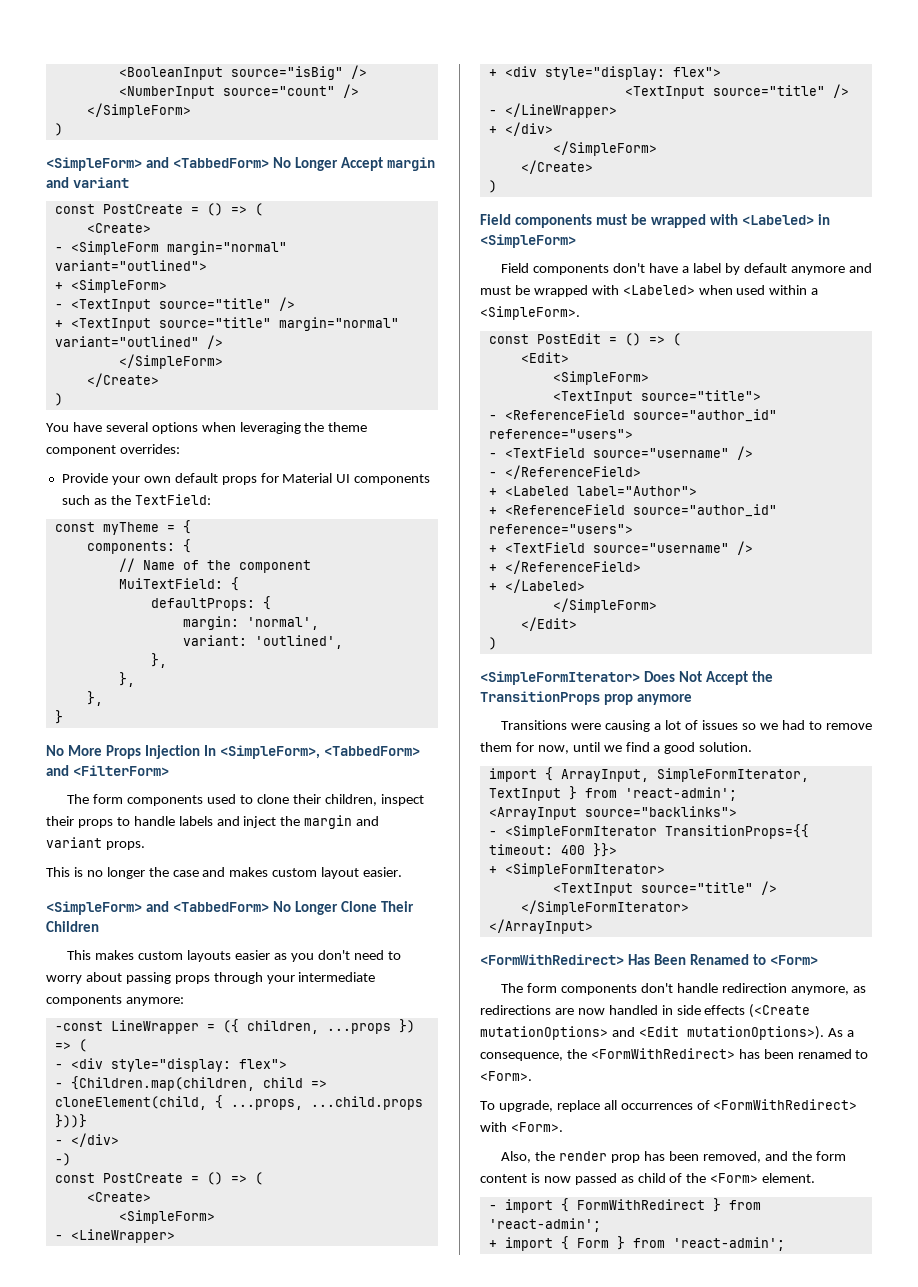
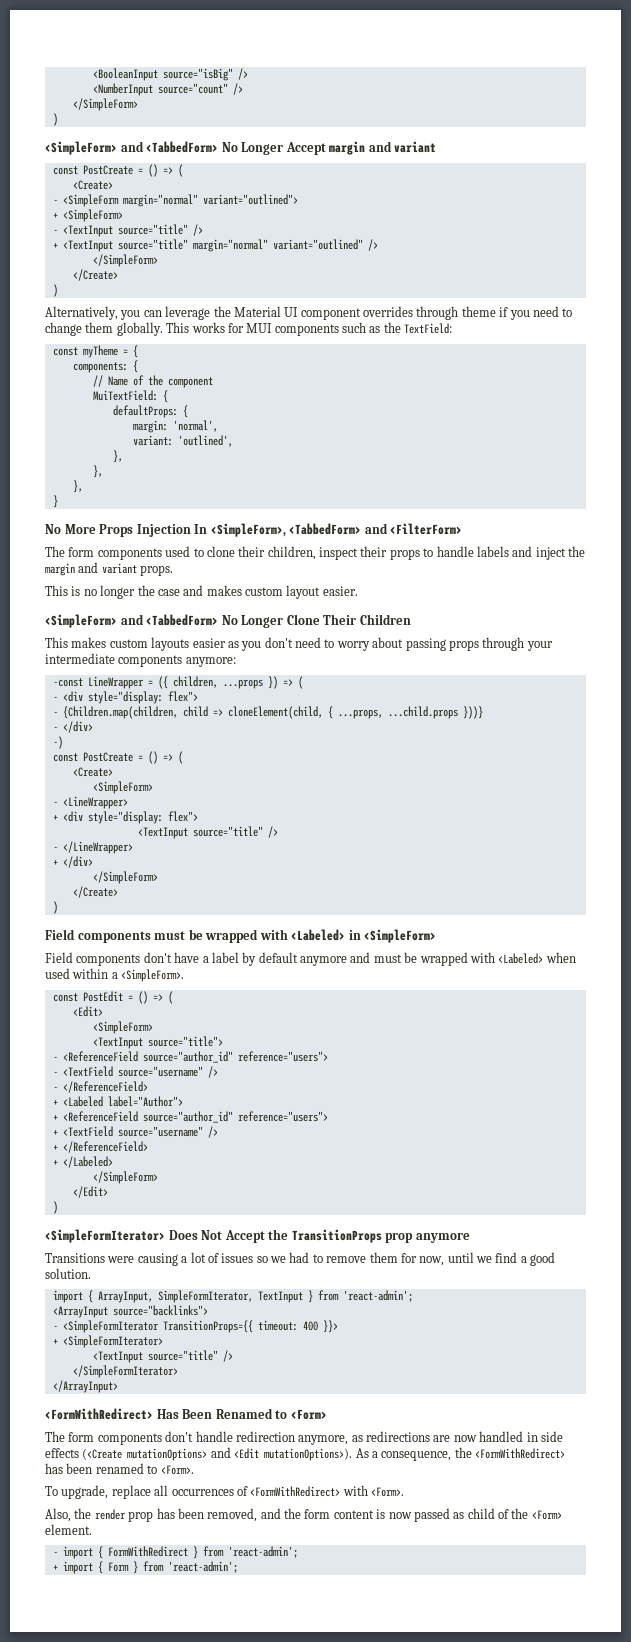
[46,422,368,434] [46,444,180,456] [61,473,351,485] You have several options when leveraging the theme component overrides: // Provide your own default props for Material UI -> [45,306,573,320] [45,322,273,336] Alternatively, you can leverage the Material UI component overrides through theme if you need to change them globally. This works for MUI

